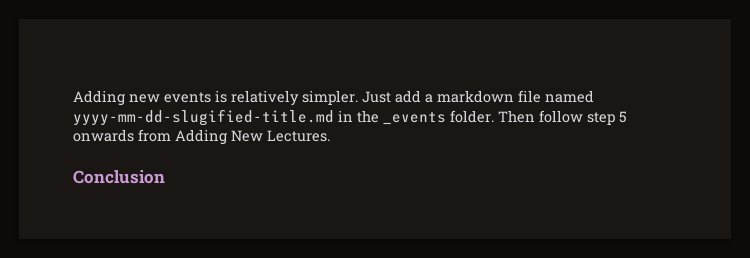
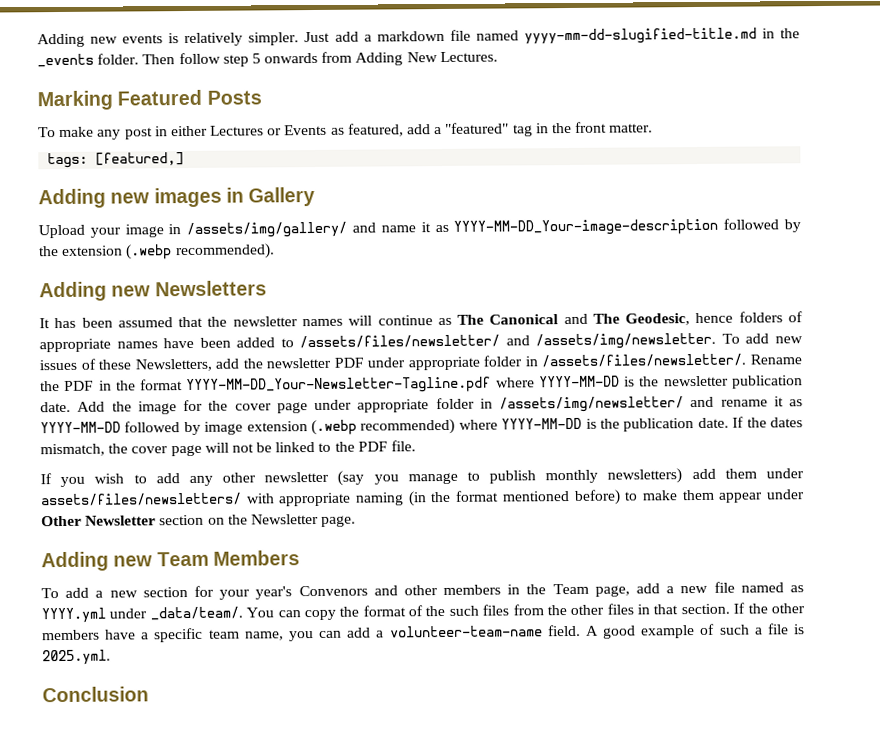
(330, 136) none -> [37,89,262,111] [38,121,654,140] [47,152,185,169] [38,186,316,209] [38,218,801,239] [38,243,275,260] [39,280,267,302] [39,311,804,329] [39,332,803,353] [39,353,803,372] [40,375,803,395] [40,396,803,415] [40,416,803,436] [40,440,417,457] [40,468,804,488] [40,489,806,507] [41,513,357,527] [41,550,300,572] [41,581,804,600] [41,602,806,624] [42,623,805,643] [42,649,111,666] // Marking Featured Posts // To make any post in either Lectures or Events as featured, add a "featured" tag in the front matter. // tags: [featured,] // Adding new images in Gallery // Upload your image in /assets/img/gallery/ and name it as YYYY-MM-DD_Your-image-description followed by the extension (.webp recommended). // Adding new Newsletters // It has been assumed that the newsletter names will continue as The Canonical and The Geodesic, hence folders of appropriate names have been added to /assets/files/newsletter/ and /assets/img/newsletter. To add new issues of these Newsletters, add the newsletter PDF under appropriate folder in /assets/files/newsletter/. Rename the PDF in the format YYYY-MM-DD_Your-Newsletter-Tagline.pdf where YYYY-MM-DD is the newsletter publication date. Add the image for the cover page under appropriate folder in /assets/img/newsletter/ and rename it as YYYY-MM-DD followed by image extension (.webp recommended) where YYYY-MM-DD is the publication date. If the dates mismatch, the cover page will not be linked to the PDF file. // If you wish to add any other newsletter (say you manage to publish monthly newsletters) add them under assets/files/newsletters/ with appropriate naming (in the format mentioned before) to make them appear under Other Newsletter section on the Newsletter page. // Adding new Team Members // To add a new section for your year's Convenors and other members in the Team page, add a new file named as YYYY.yml under _data/team/. You can copy the format of the such files from the other files in that section. If the other members have a specific team name, you can add a volunteer-team-name field. A good example of such a file is 2025.yml.

